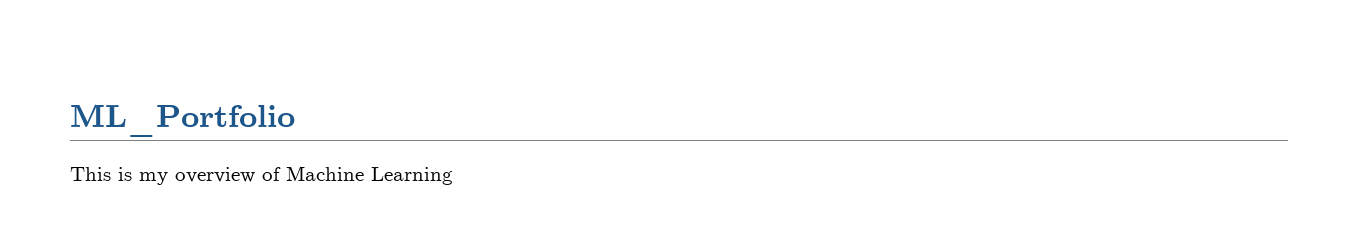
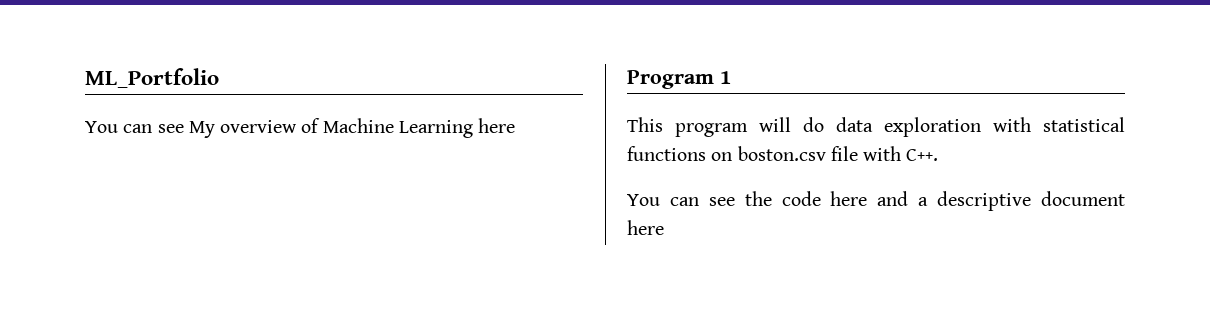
[70,166,453,185] This is my overview of Machine Learning -> [85,118,516,138] [627,70,731,89] [627,117,1125,137] [627,146,939,161] [627,191,1125,211] [627,220,664,235] You can see My overview of Machine Learning here // Program 1 // This program will do data exploration with statistical functions on boston.csv file with C++. // You can see the code here and a descriptive document here

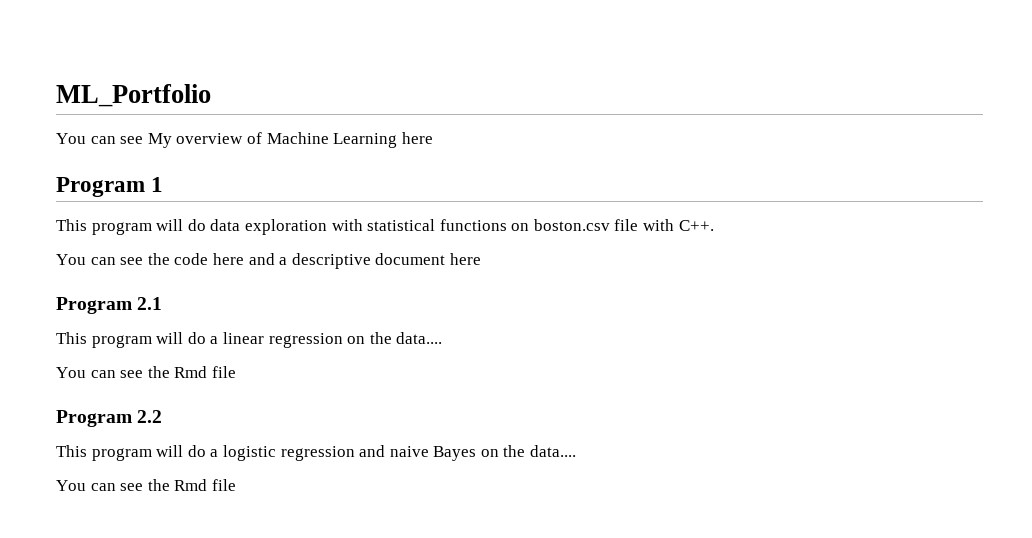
(664, 227) none -> [56,297,163,314] [56,332,443,348] [56,366,236,378] [56,410,163,427] [56,445,577,461] [56,479,236,491] // Program 2.1 // This program will do a linear regression on the data.... // You can see the Rmd file // Program 2.2 // This program will do a logistic regression and naive Bayes on the data.... // You can see the Rmd file

